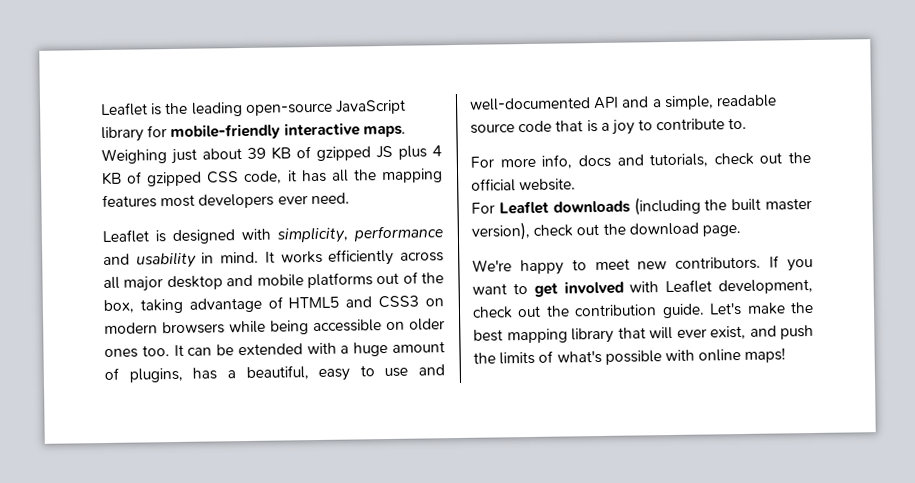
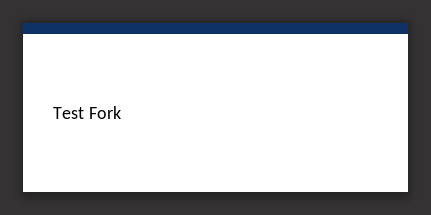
[101,99,406,117] [101,122,406,143] [101,145,442,165] [101,168,443,187] [102,192,350,209] [102,225,443,245] [103,248,445,269] [103,271,444,292] [103,295,444,314] [104,318,445,335] [104,341,445,359] [104,364,445,383] [469,94,777,111] [470,117,748,135] [470,151,811,169] [471,178,577,192] [471,196,812,216] [471,221,741,241] [472,255,813,276] [472,278,813,297] [472,301,814,319] [473,324,814,344] [473,347,787,365] Leaflet is the leading open-source JavaScript library for mobile-friendly interactive maps. Weighing just about 39 KB of gzipped JS plus 4 KB of gzipped CSS code, it has all the mapping features most developers ever need. // Leaflet is designed with simplicity, performance and usability in mind. It works efficiently across all major desktop and mobile platforms out of the box, taking advantage of HTML5 and CSS3 on modern browsers while being accessible on older ones too. It can be extended with a huge amount of plugins, has a beautiful, easy to use and well-documented API and a simple, readable source code that is a joy to contribute to. // For more info, docs and tutorials, check out the official website. // For Leaflet downloads (including the built master version), check out the download page. // We're happy to meet new contributors. If you want to get involved with Leaflet development, check out the contribution guide. Let's make the best mapping library that will ever exist, and push the limits of what's possible with online maps! -> [53,106,121,119] Test Fork

